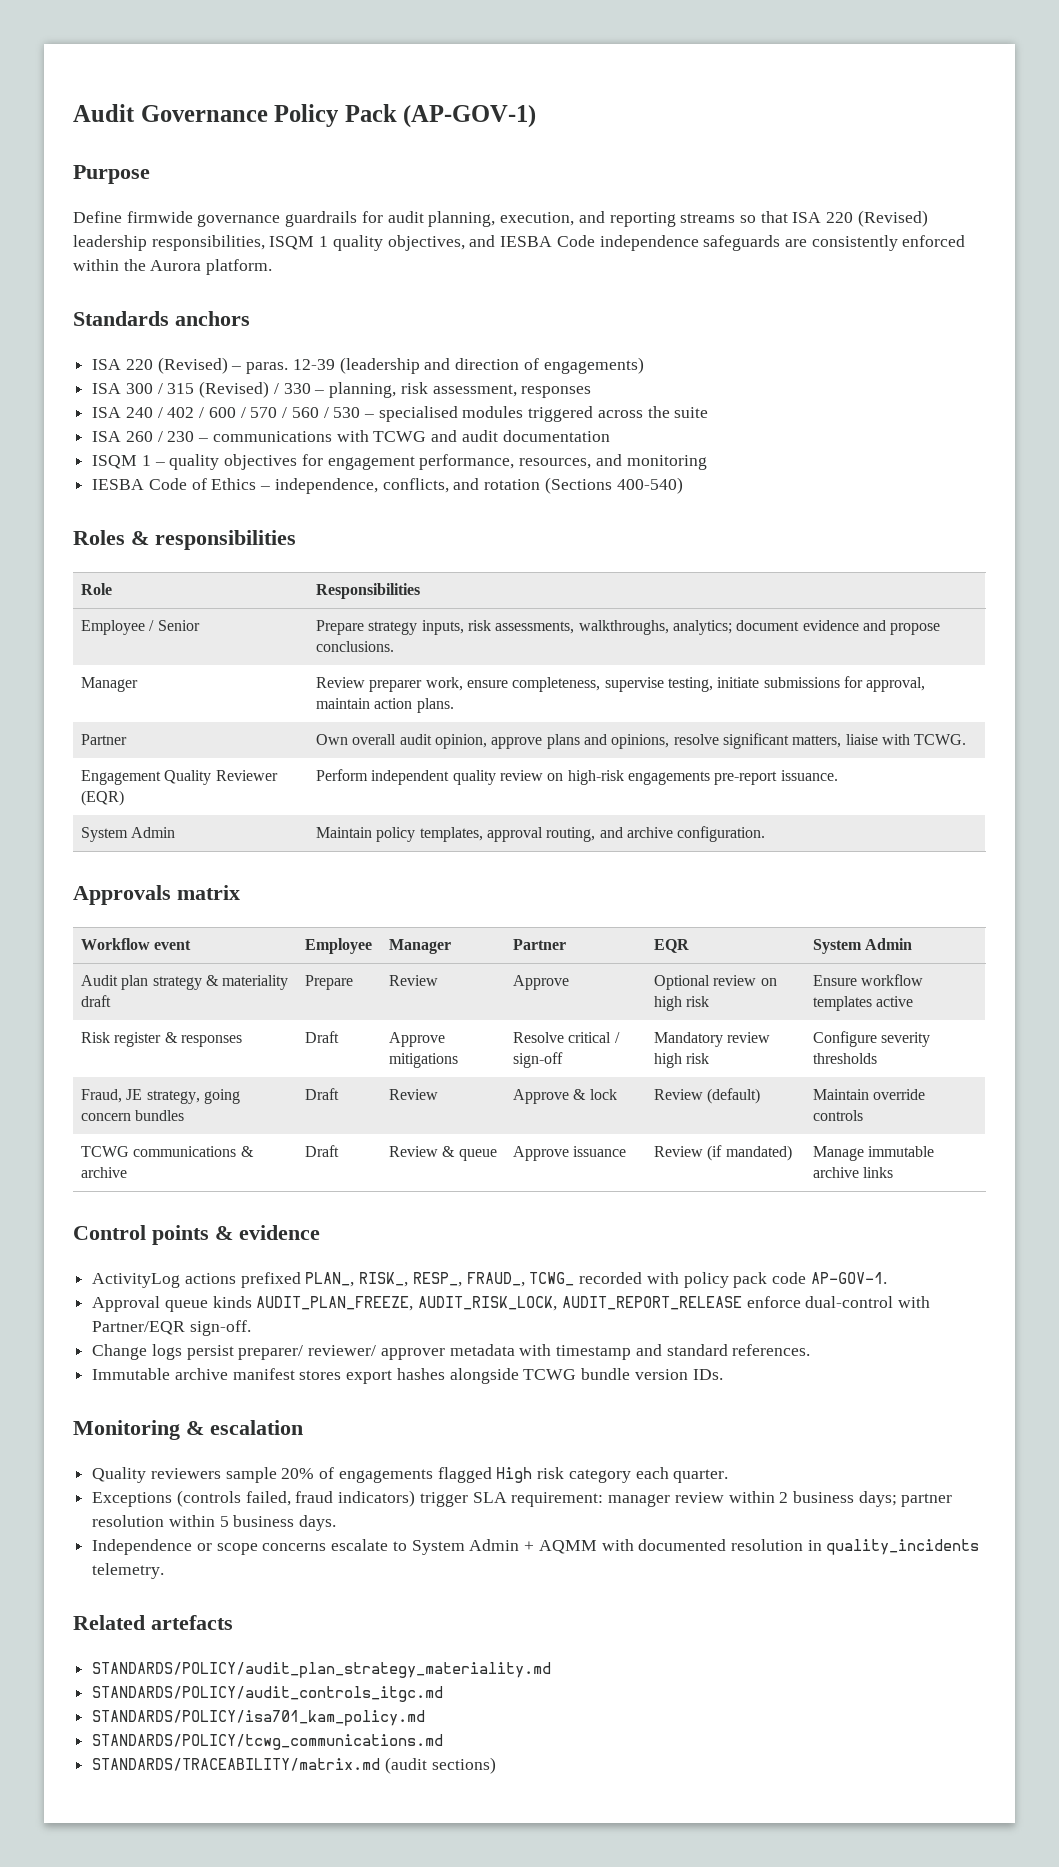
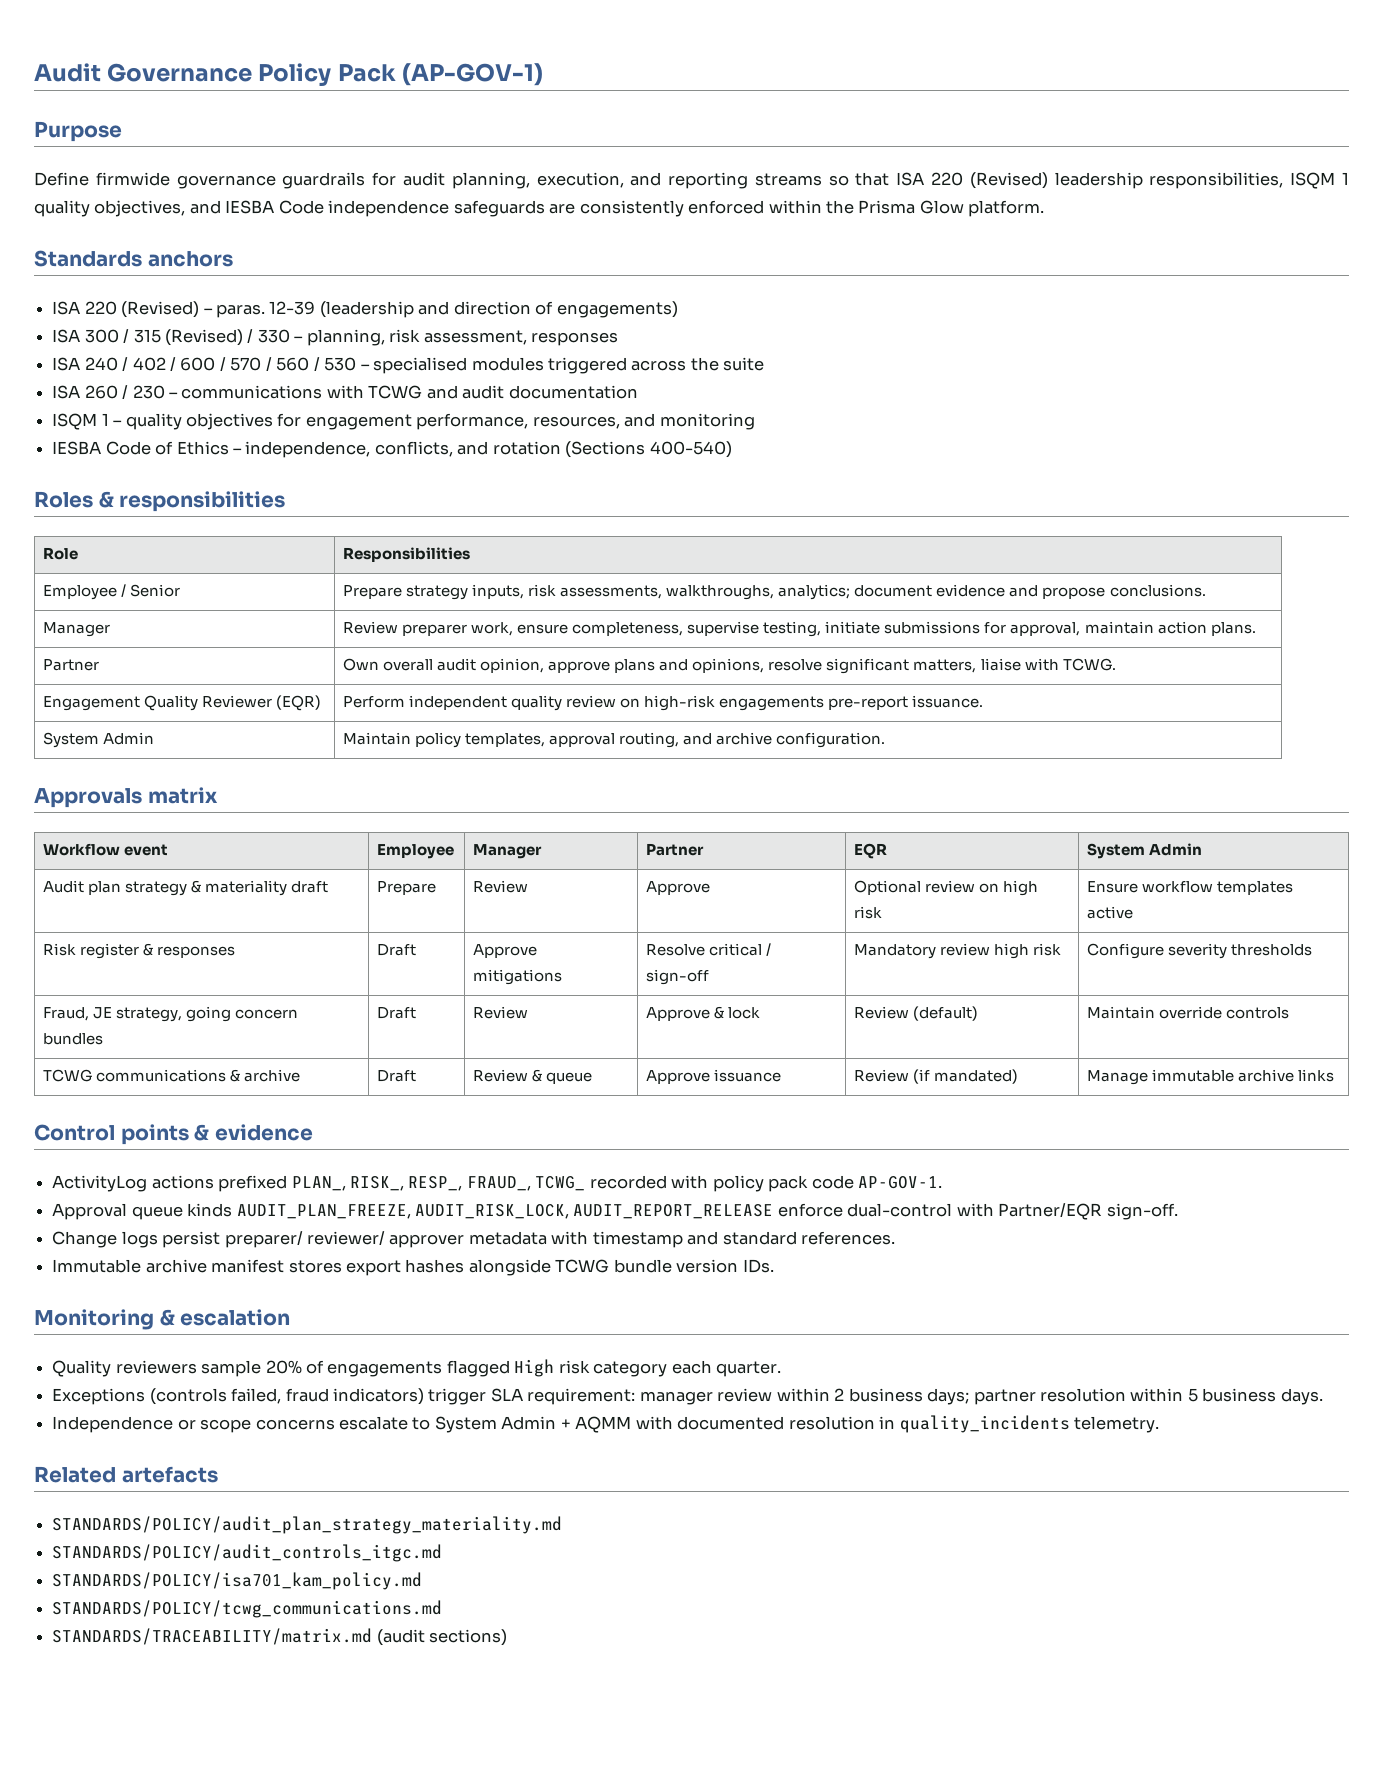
[150,260,202,271] Aurora -> [858,200,964,214] Prisma Glow

